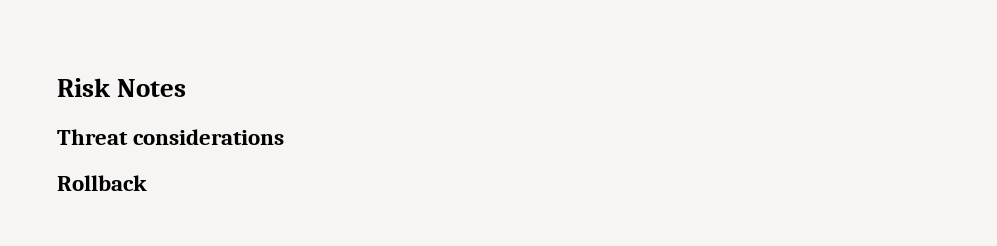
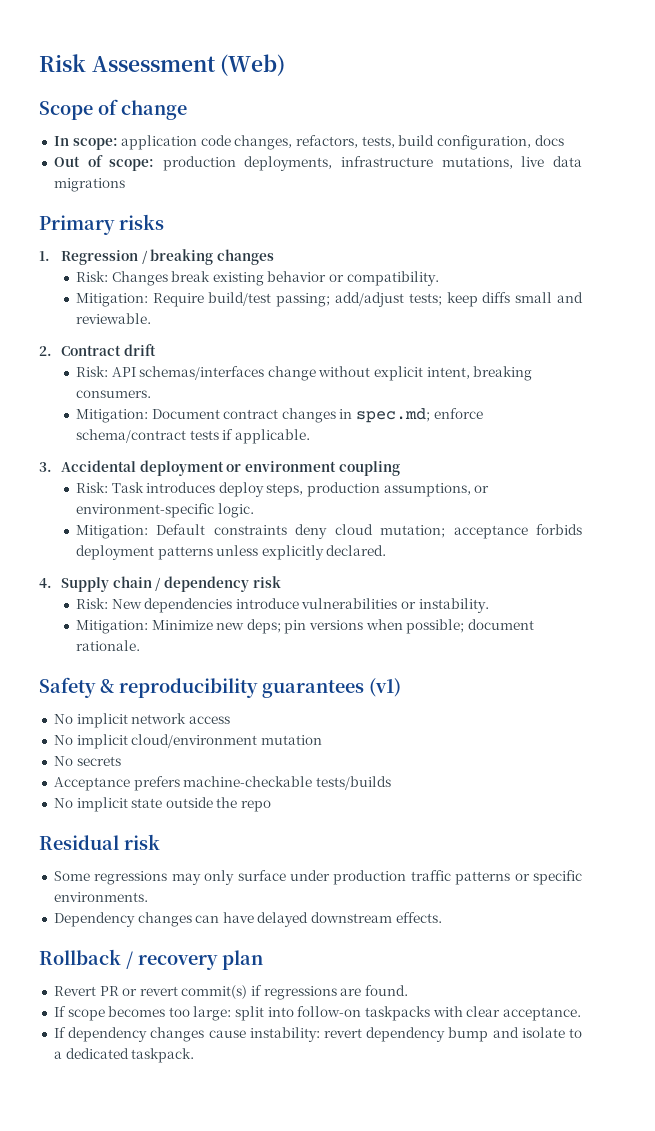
[117,79,187,97] [57,129,285,145] [57,175,147,191] Notes // Threat considerations // Rollback -> [91,54,286,76] [39,99,187,120] [53,135,564,150] [53,155,582,171] [53,178,125,192] [39,214,164,235] [39,249,274,265] [75,271,439,286] [75,292,583,307] [75,313,151,324] [39,344,156,356] [75,366,533,381] [75,390,151,398] [75,408,483,423] [75,429,310,444] [39,460,400,476] [75,482,490,497] [75,503,254,518] [75,524,583,539] [75,545,387,560] [39,576,281,592] [75,598,489,613] [75,619,535,634] [75,640,140,651] [39,677,401,698] [53,713,230,728] [53,734,322,749] [53,756,121,766] [53,776,391,791] [53,797,272,812] [39,834,160,850] [53,870,582,885] [53,892,148,902] [53,912,442,927] [39,949,263,970] [53,985,409,1000] [53,1006,581,1021] [53,1027,582,1042] [53,1048,195,1063] Assessment (Web) // Scope of change // In scope: application code changes, refactors, tests, build configuration, docs // Out of scope: production deployments, infrastructure mutations, live data migrations // Primary risks // 1. Regression / breaking changes // Risk: Changes break existing behavior or compatibility. // Mitigation: Require build/test passing; add/adjust tests; keep diffs small and reviewable. // 2. Contract drift // Risk: API schemas/interfaces change without explicit intent, breaking consumers. // Mitigation: Document contract changes in spec.md; enforce schema/contract tests if applicable. // 3. Accidental deployment or environment coupling // Risk: Task introduces deploy steps, production assumptions, or environment-specific logic. // Mitigation: Default constraints deny cloud mutation; acceptance forbids deployment patterns unless explicitly declared. // 4. Supply chain / dependency risk // Risk: New dependencies introduce vulnerabilities or instability. // Mitigation: Minimize new deps; pin versions when possible; document rationale. // Safety & reproducibility guarantees (v1) // No implicit network access // No implicit cloud/environment mutation // No secrets // Acceptance prefers machine-checkable tests/builds // No implicit state outside the repo // Residual risk // Some regressions may only surface under production traffic patterns or specific environments. // Dependency changes can have delayed downstream effects. // Rollback / recovery plan // Revert PR or revert commit(s) if regressions are found. // If scope becomes too large: split into follow-on taskpacks with clear acceptance. // If dependency changes cause instability: revert dependency bump and isolate to a dedicated taskpack.

